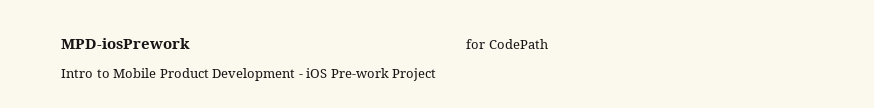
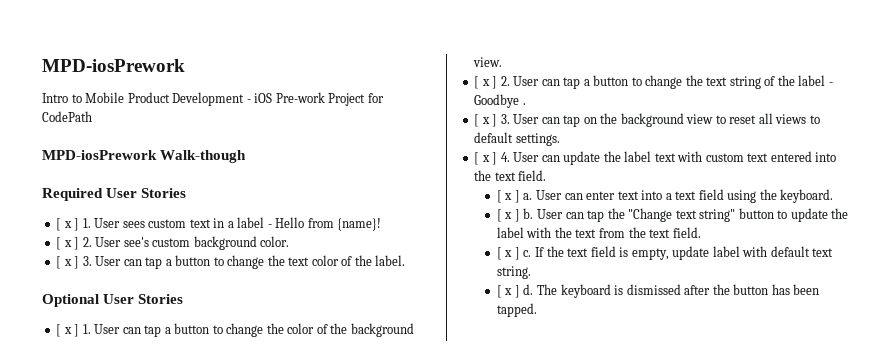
(548, 44) none -> [42,150,247,163] [42,188,187,201] [56,217,382,231] [56,236,290,250] [56,255,406,269] [42,294,184,307] [56,323,414,337] [473,57,503,67] [474,75,833,89] [474,94,526,108] [474,113,820,127] [474,132,560,146] [474,151,837,165] [474,170,547,181] [496,189,834,203] [496,208,849,222] [496,227,701,238] [496,246,834,260] [496,266,531,279] [496,284,820,298] [496,303,537,317] // MPD-iosPrework Walk-though // Required User Stories // [ x ] 1. User sees custom text in a label - Hello from {name}! // [ x ] 2. User see's custom background color. // [ x ] 3. User can tap a button to change the text color of the label. // Optional User Stories // [ x ] 1. User can tap a button to change the color of the background view. // [ x ] 2. User can tap a button to change the text string of the label - Goodbye . // [ x ] 3. User can tap on the background view to reset all views to default settings. // [ x ] 4. User can update the label text with custom text entered into the text field. // [ x ] a. User can enter text into a text field using the keyboard. // [ x ] b. User can tap the "Change text string" button to update the label with the text from the text field. // [ x ] c. If the text field is empty, update label with default text string. // [ x ] d. The keyboard is dismissed after the button has been tapped.

